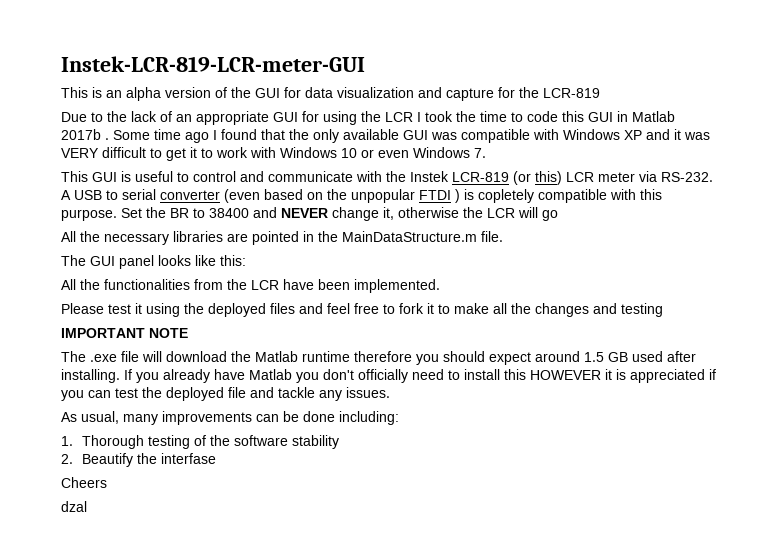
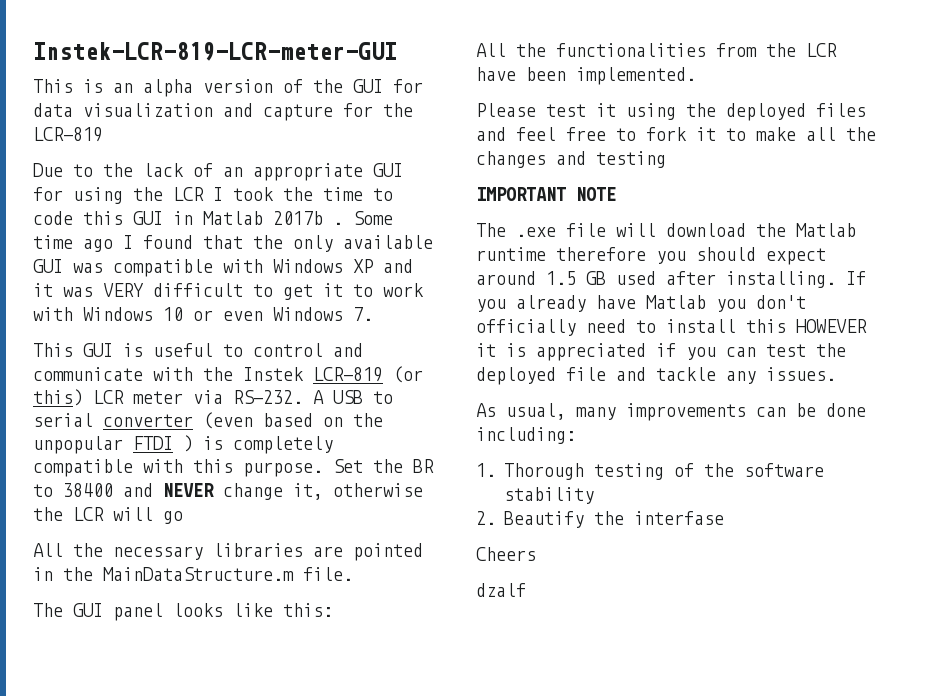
[478,189,534,203] copletely -> [233,436,333,454] completely
[61,501,87,512] dzal -> [476,583,526,597] dzalf

